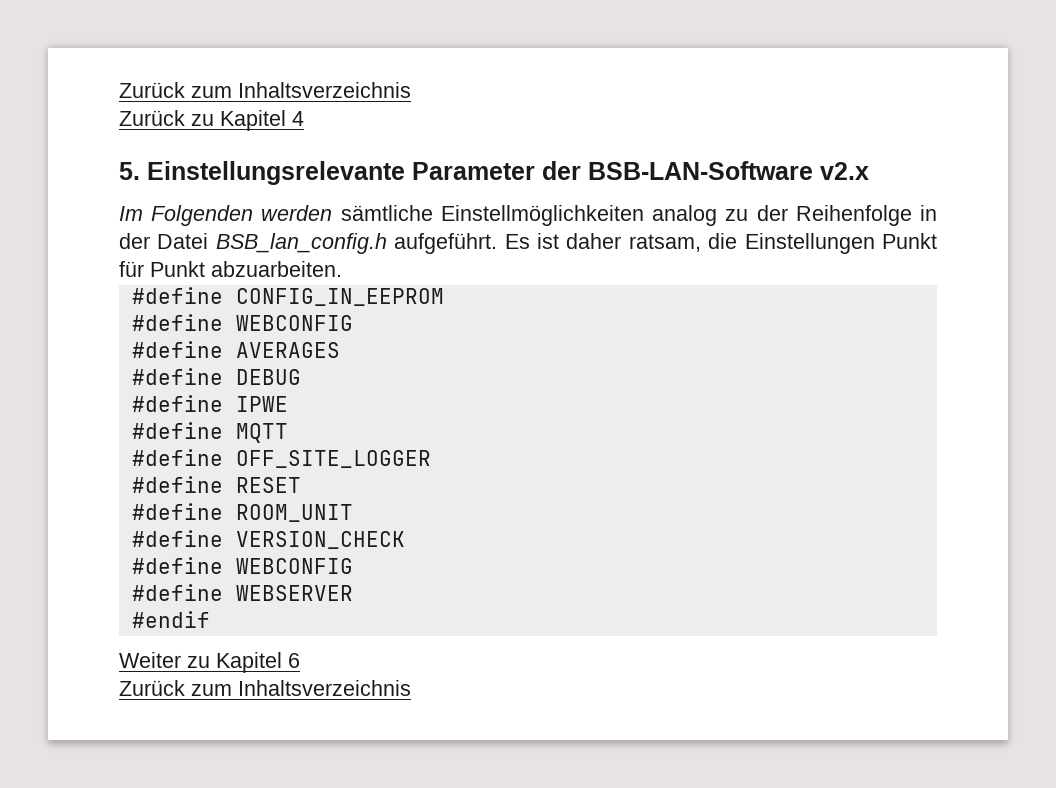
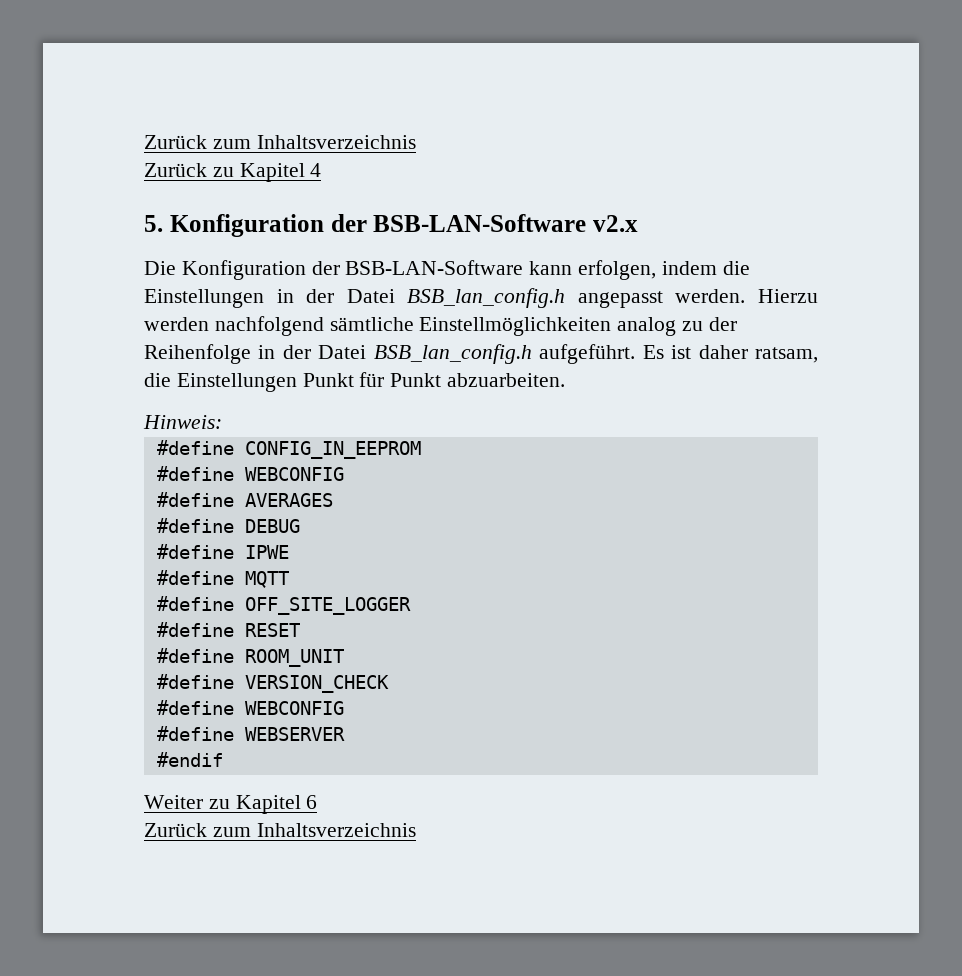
[147,161,535,185] Einstellungsrelevante Parameter -> [169,214,324,237] Konfiguration
[119,205,333,226] Im Folgenden werden -> [144,260,750,280] [144,288,818,308] [144,316,324,336] Die Konfiguration der BSB-LAN-Software kann erfolgen, indem die Einstellungen in der Datei BSB_lan_config.h angepasst werden. Hierzu werden nachfolgend
(342, 269) none -> [143,415,222,429] // Hinweis:

